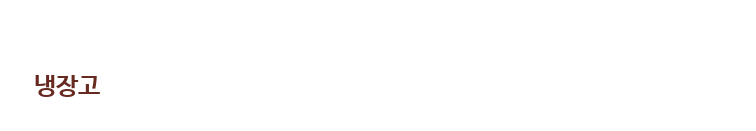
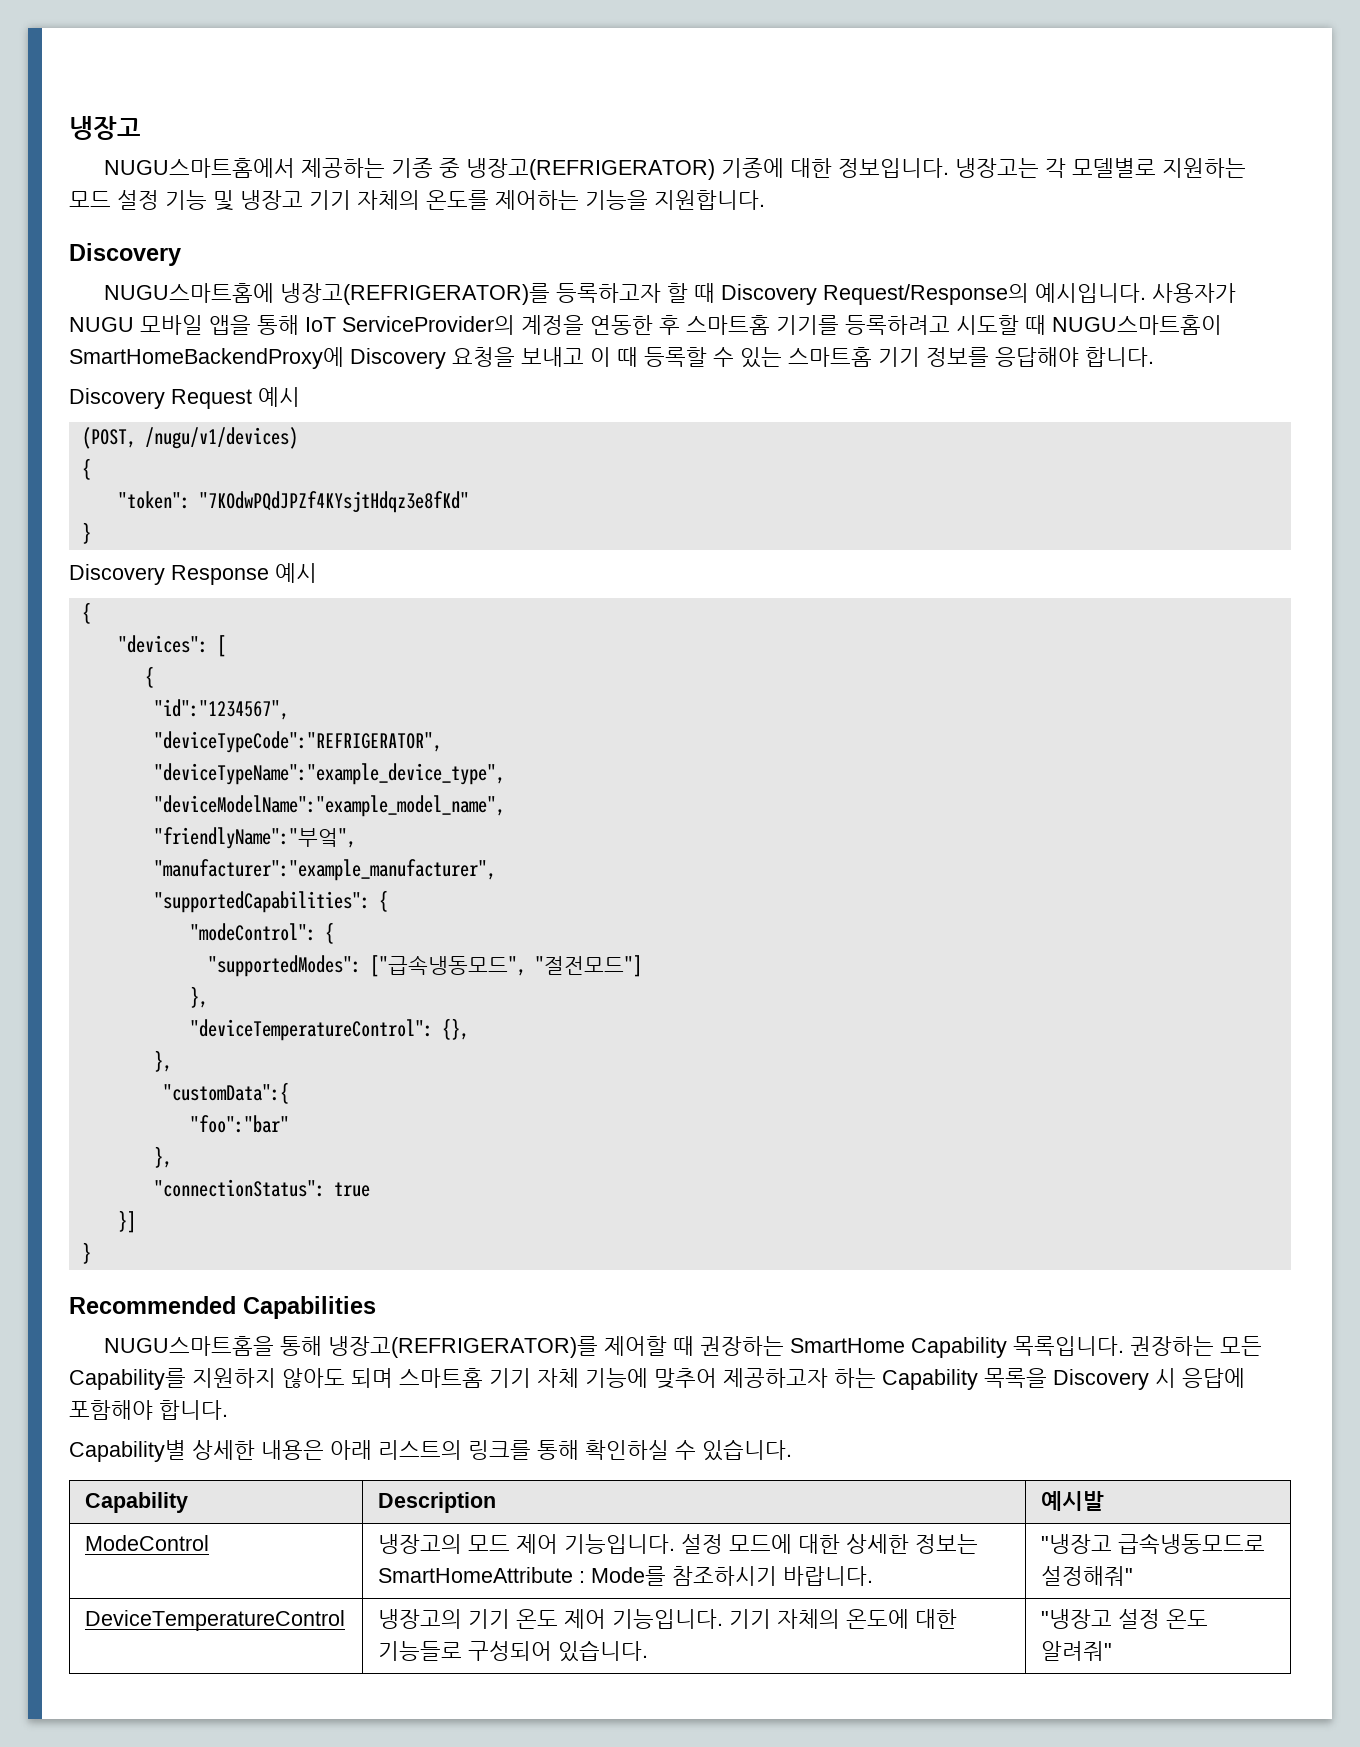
[34,75,100,97] 냉장고 -> [69,116,141,140] [103,158,1246,180] [69,190,765,211] [69,243,181,266] [103,283,1236,305] [69,315,1222,335] [69,347,1154,369] [69,387,300,409] [81,427,298,449] [81,458,91,480] [117,491,469,513] [81,522,91,544] [69,563,317,585] [81,602,91,624] [117,635,226,657] [144,666,154,688] [153,699,289,720] [153,731,442,753] [153,763,505,785] [153,795,505,817] [153,827,356,849] [153,859,496,881] [153,890,388,913] [189,922,334,944] [207,955,642,977] [189,986,208,1008] [189,1018,469,1041] [153,1050,172,1072] [162,1082,289,1104] [189,1115,289,1133] [153,1146,172,1168] [153,1179,370,1197] [117,1210,136,1233] [81,1242,91,1264] [69,1296,376,1319] [103,1336,1262,1358] [69,1368,1245,1390] [69,1400,228,1420] [69,1439,792,1462] [85,1492,189,1513] [378,1492,497,1513] [1041,1491,1105,1511] [85,1535,210,1551] [378,1534,979,1554] [378,1566,874,1586] [1041,1533,1266,1554] [1041,1566,1134,1586] [85,1610,346,1631] [378,1609,958,1629] [378,1640,649,1662] [1041,1609,1209,1629] [1041,1641,1113,1661] 냉장고 // NUGU스마트홈에서 제공하는 기종 중 냉장고(REFRIGERATOR) 기종에 대한 정보입니다. 냉장고는 각 모델별로 지원하는 모드 설정 기능 및 냉장고 기기 자체의 온도를 제어하는 기능을 지원합니다. // Discovery // NUGU스마트홈에 냉장고(REFRIGERATOR)를 등록하고자 할 때 Discovery Request/Response의 예시입니다. 사용자가 NUGU 모바일 앱을 통해 IoT ServiceProvider의 계정을 연동한 후 스마트홈 기기를 등록하려고 시도할 때 NUGU스마트홈이 SmartHomeBackendProxy에 Discovery 요청을 보내고 이 때 등록할 수 있는 스마트홈 기기 정보를 응답해야 합니다. // Discovery Request 예시 // (POST, /nugu/v1/devices) // { // "token": "7KOdwPQdJPZf4KYsjtHdqz3e8fKd" // } // Discovery Response 예시 // { // "devices": [ // { // "id":"1234567", // "deviceTypeCode":"REFRIGERATOR", // "deviceTypeName":"example_device_type", // "deviceModelName":"example_model_name", // "friendlyName":"부엌", // "manufacturer":"example_manufacturer", // "supportedCapabilities": { // "modeControl": { // "supportedModes": ["급속냉동모드", "절전모드"] // }, // "deviceTemperatureControl": {}, // }, // "customData":{ // "foo":"bar" // }, // "connectionStatus": true // }] // } // Recommended Capabilities // NUGU스마트홈을 통해 냉장고(REFRIGERATOR)를 제어할 때 권장하는 SmartHome Capability 목록입니다. 권장하는 모든 Capability를 지원하지 않아도 되며 스마트홈 기기 자체 기능에 맞추어 제공하고자 하는 Capability 목록을 Discovery 시 응답에 포함해야 합니다. // Capability별 상세한 내용은 아래 리스트의 링크를 통해 확인하실 수 있습니다. // Capability | Description | 예시발 // ModeControl | 냉장고의 모드 제어 기능입니다. 설정 모드에 대한 상세한 정보는 SmartHomeAttribute : Mode를 참조하시기 바랍니다. | "냉장고 급속냉동모드로 설정해줘" // DeviceTemperatureControl | 냉장고의 기기 온도 제어 기능입니다. 기기 자체의 온도에 대한 기능들로 구성되어 있습니다. | "냉장고 설정 온도 알려줘"

